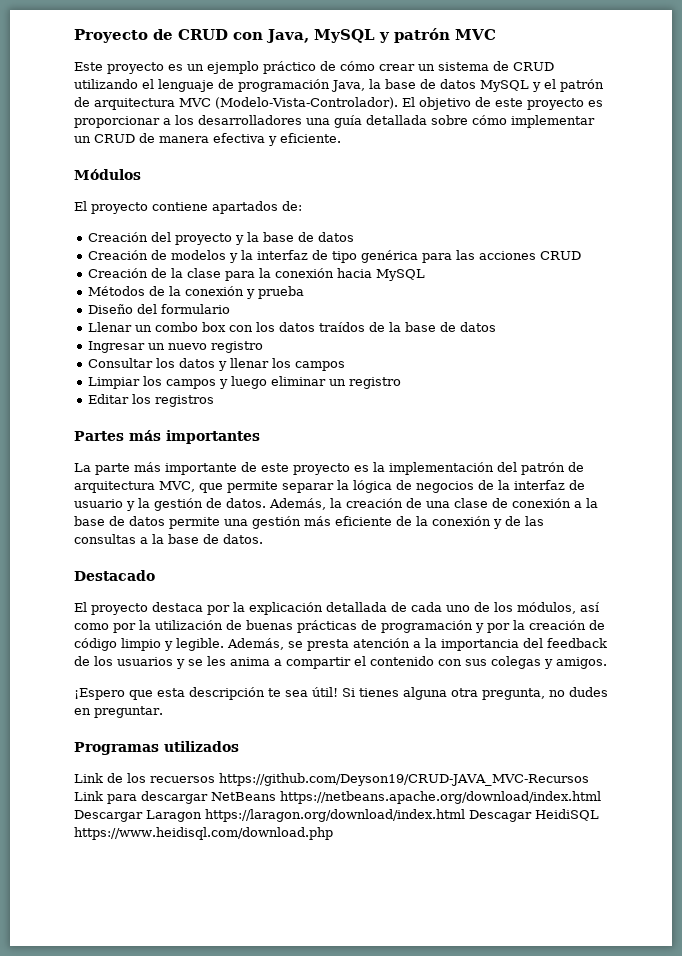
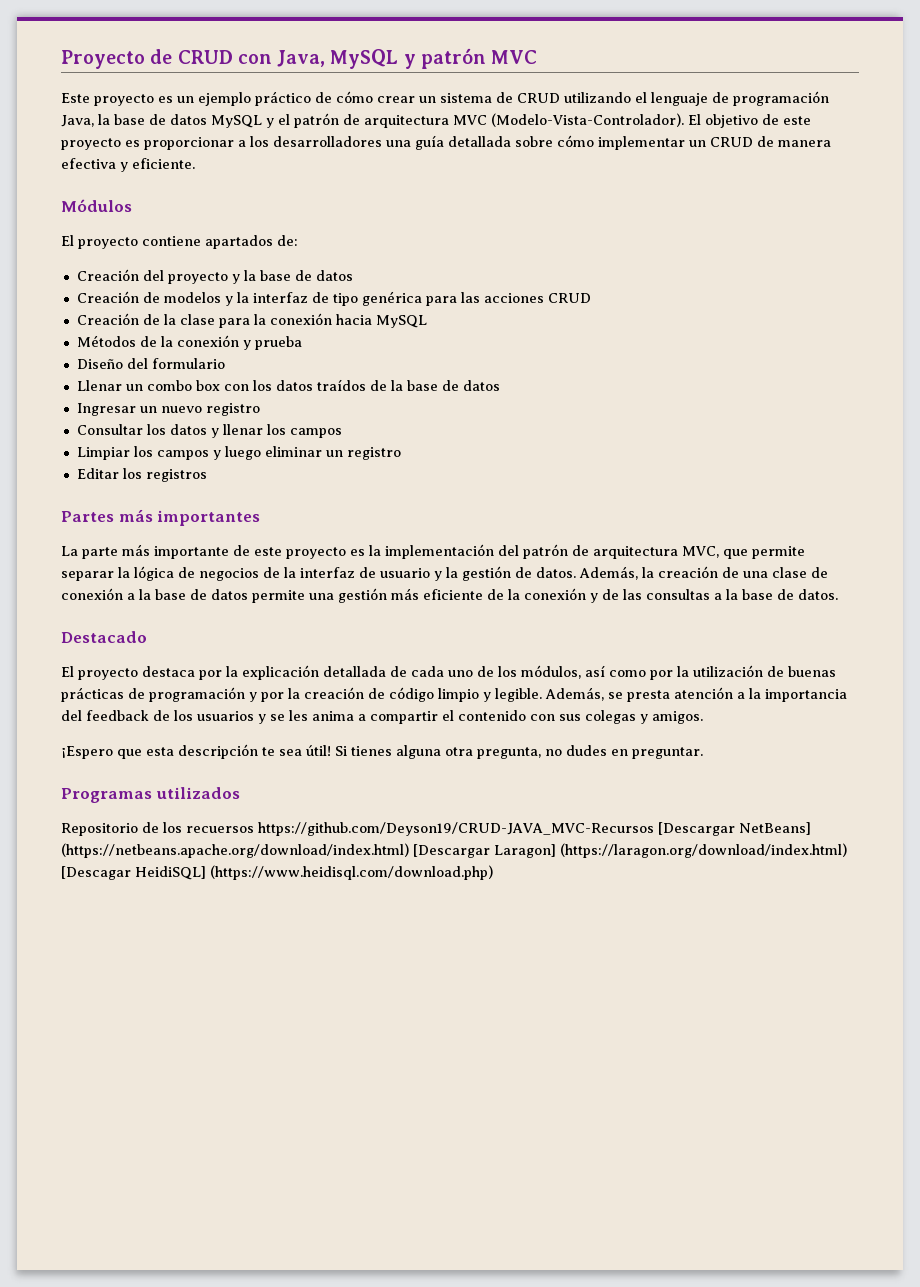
[74,773,103,783] Link -> [61,823,138,836] Repositorio
[74,791,601,804] [74,809,599,822] [74,827,333,840] Link para descargar NetBeans https://netbeans.apache.org/download/index.html Descargar Laragon https://laragon.org/download/index.html Descagar HeidiSQL https://www.heidisql.com/download.php -> [657,822,811,836] [61,843,847,858] [61,865,493,880] [Descargar NetBeans] (https://netbeans.apache.org/download/index.html) [Descargar Laragon] (https://laragon.org/download/index.html) [Descagar HeidiSQL] (https://www.heidisql.com/download.php)

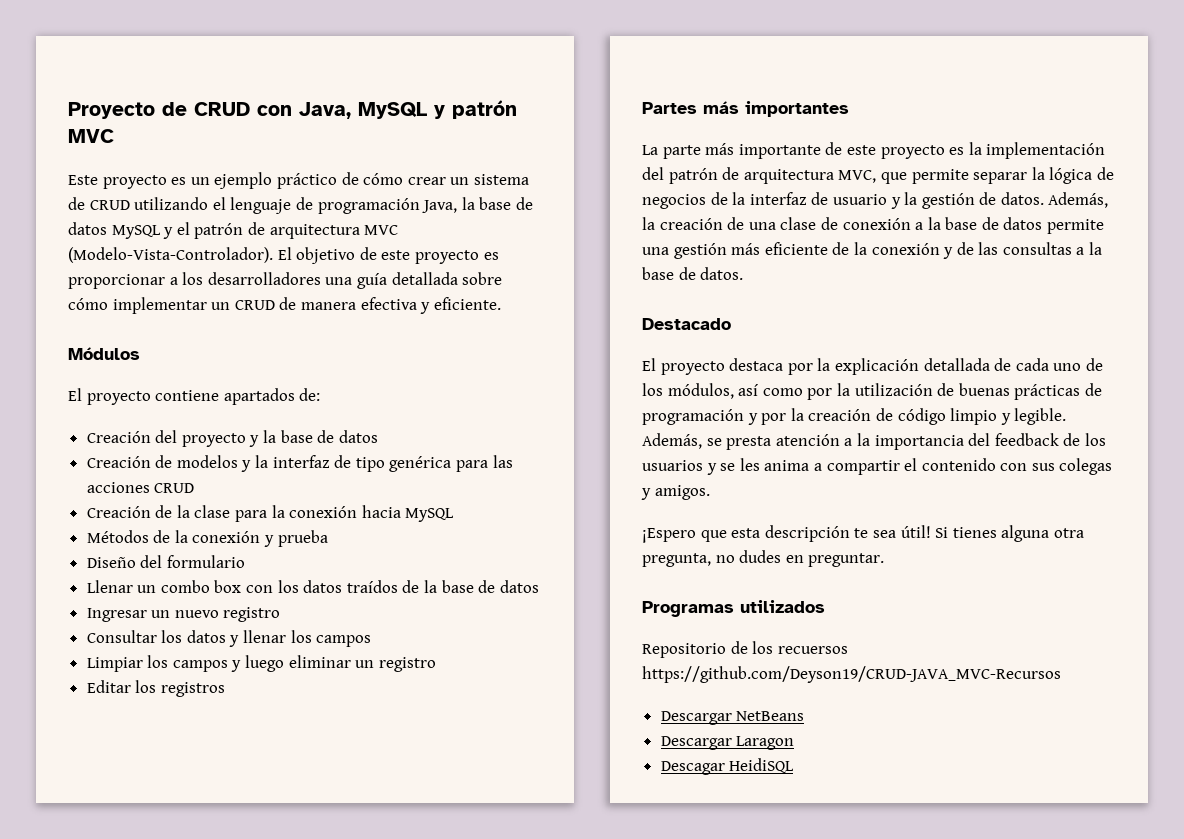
[657,822,811,836] [61,843,847,858] [61,865,493,880] [Descargar NetBeans] (https://netbeans.apache.org/download/index.html) [Descargar Laragon] (https://laragon.org/download/index.html) [Descagar HeidiSQL] (https://www.heidisql.com/download.php) -> [660,711,805,725] [660,736,795,750] [660,758,795,775] // Descargar NetBeans // Descargar Laragon // Descagar HeidiSQL

